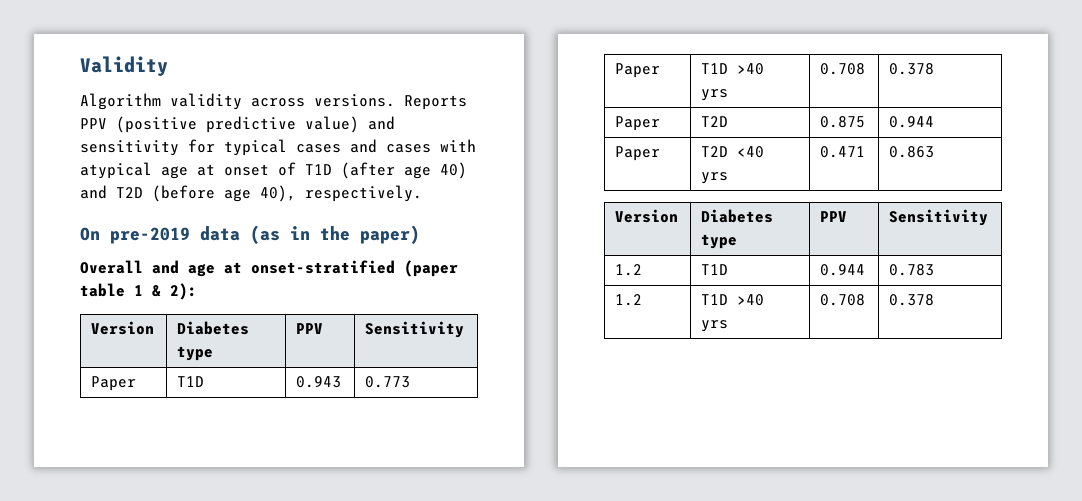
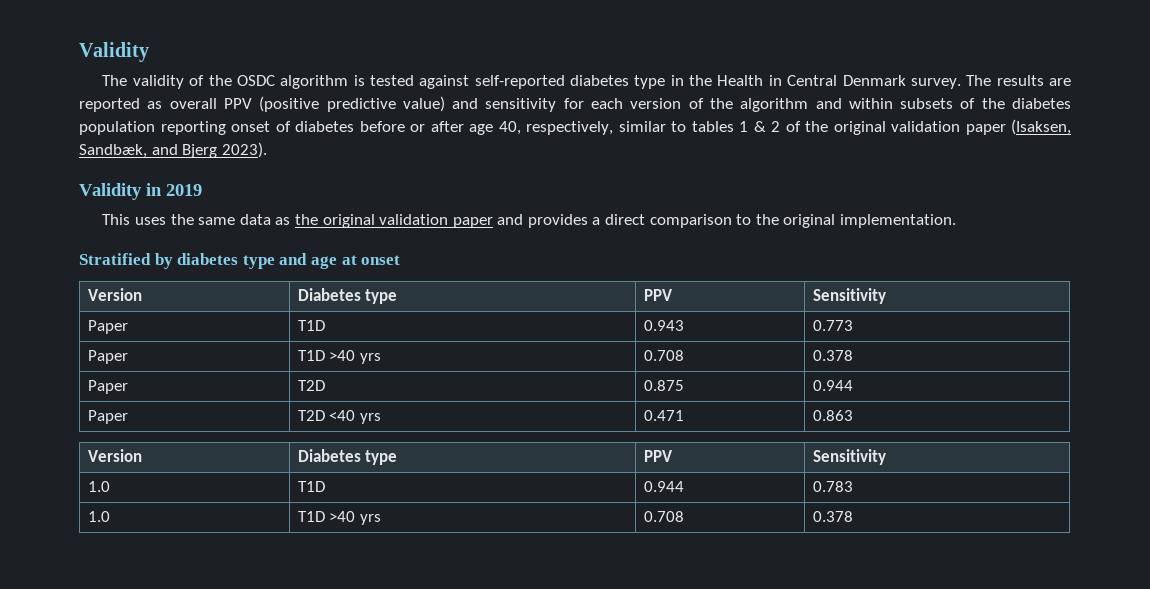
[80,93,467,110] Algorithm validity across versions. Reports -> [102,75,1071,89] [79,98,217,112] The validity of the OSDC algorithm is tested against self-reported diabetes type in the Health in Central Denmark survey. The results are reported as overall
[224,139,476,156] [80,162,467,179] [80,185,422,202] [80,225,420,244] [80,260,458,277] [80,283,197,300] typical cases and cases with atypical age at onset of T1D (after age 40) and T2D (before age 40), respectively. // On pre-2019 data (as in the paper) // Overall and age at onset-stratified (paper table 1 & 2): -> [591,98,1071,112] [79,119,1071,135] [79,142,267,158] [79,183,202,200] [102,214,957,228] [79,253,401,269] each version of the algorithm and within subsets of the diabetes population reporting onset of diabetes before or after age 40, respectively, similar to tables 1 & 2 of the original validation paper (Isaksen, Sandbæk, and Bjerg 2023). // Validity in 2019 // This uses the same data as the original validation paper and provides a direct comparison to the original implementation. // Stratified by diabetes type and age at onset
[615,264,643,276] 1.2 -> [87,481,110,492] 1.0
[615,294,643,306] 1.2 -> [87,511,110,522] 1.0

